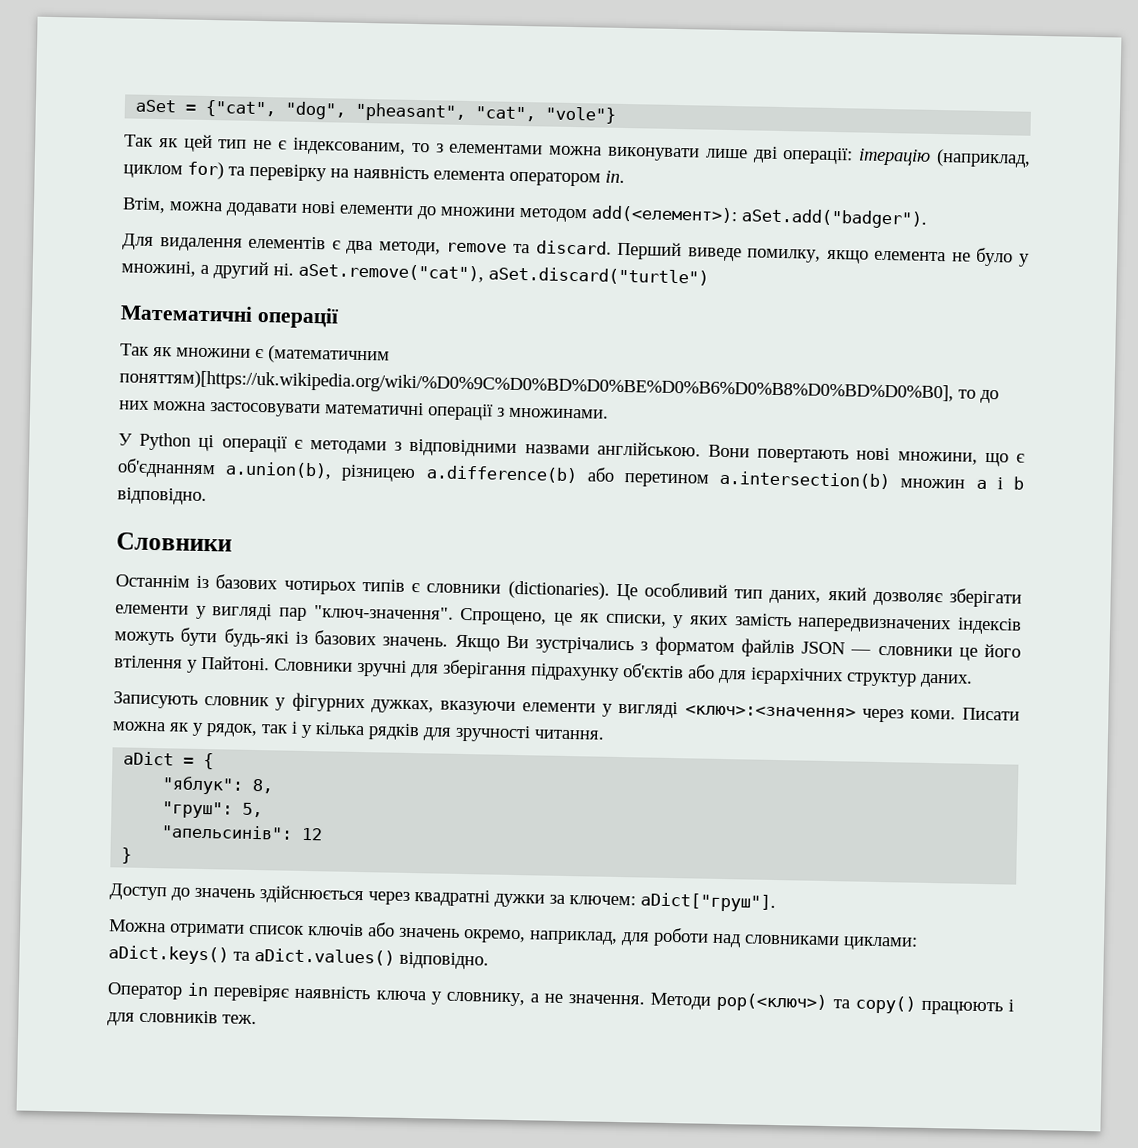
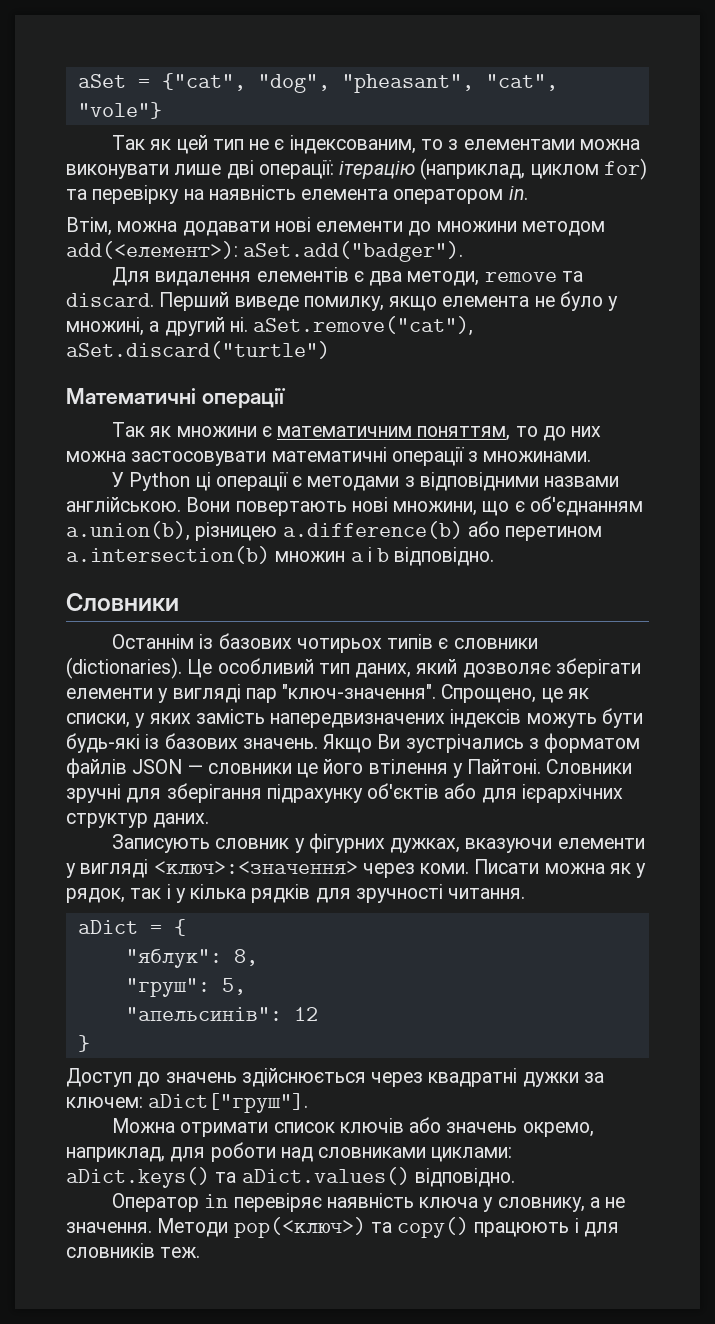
[268,345,390,365] [119,369,954,403] (математичним поняттям)[https://uk.wikipedia.org/wiki/%D0%9C%D0%BD%D0%BE%D0%B6%D0%B8%D0%BD%D0%B0], -> [277,426,511,441] математичним поняттям,

